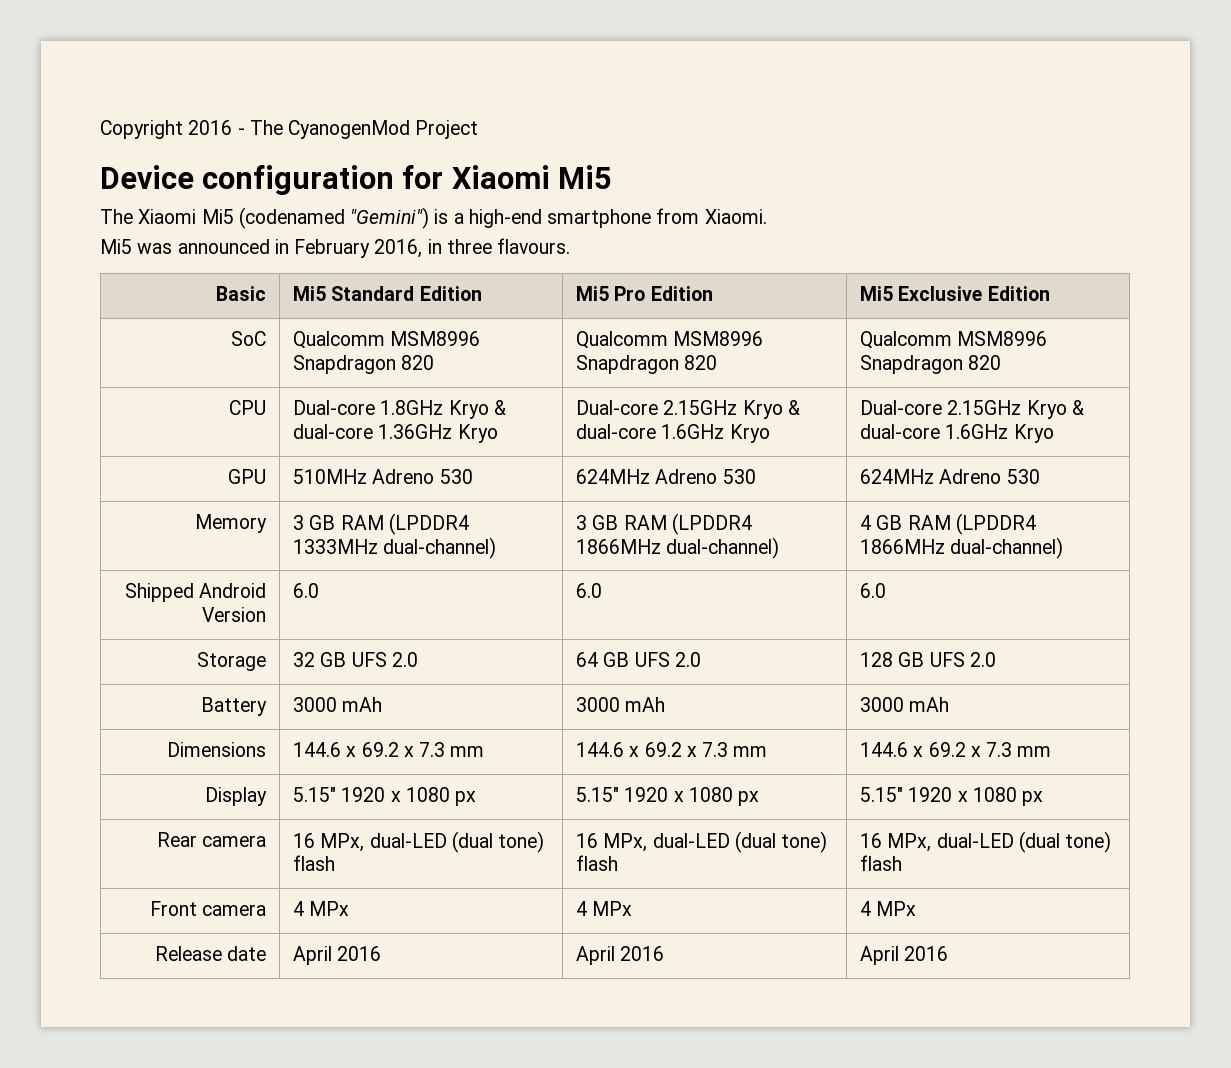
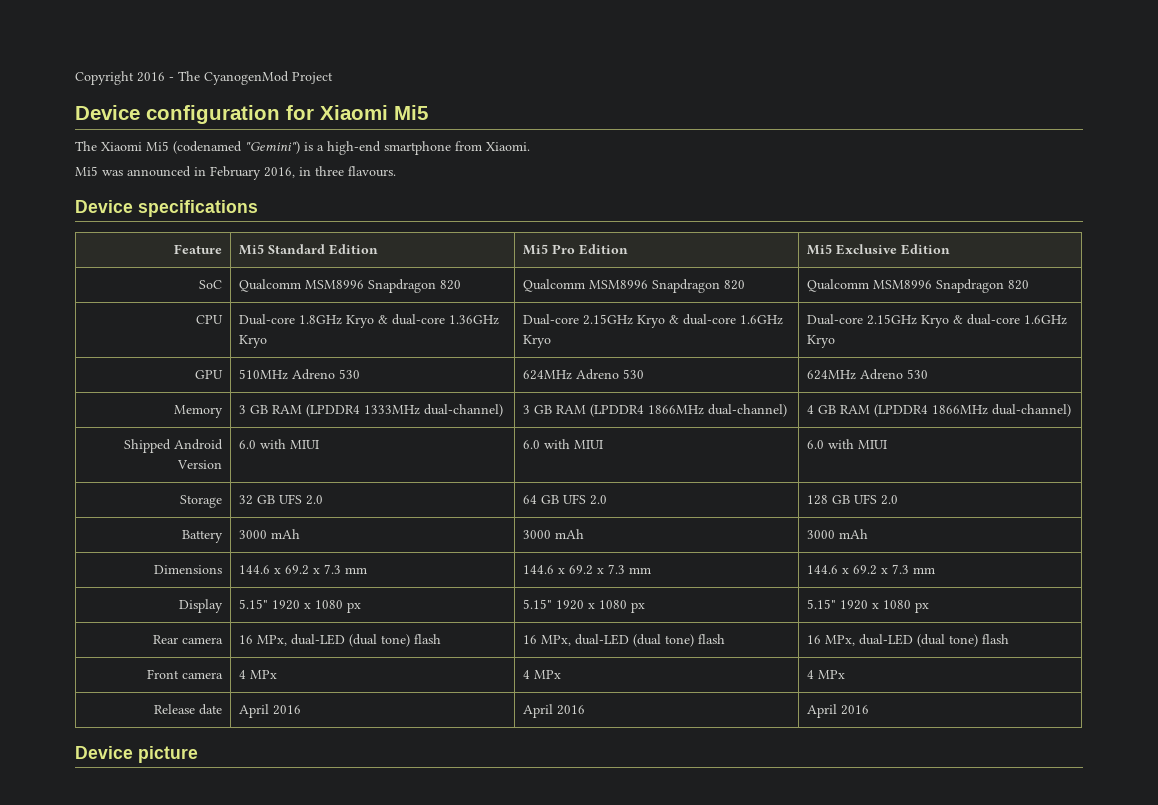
[215,286,266,301] // Basic -> [75,200,258,217] [173,244,222,254] // Device specifications // Feature
[576,583,603,598] [860,583,887,598] | 6.0 | 6.0 -> [260,439,320,449] [523,439,604,449] [807,439,888,449] with MIUI | 6.0 with MIUI | 6.0 with MIUI
(949, 953) none -> [75,746,198,763] // Device picture

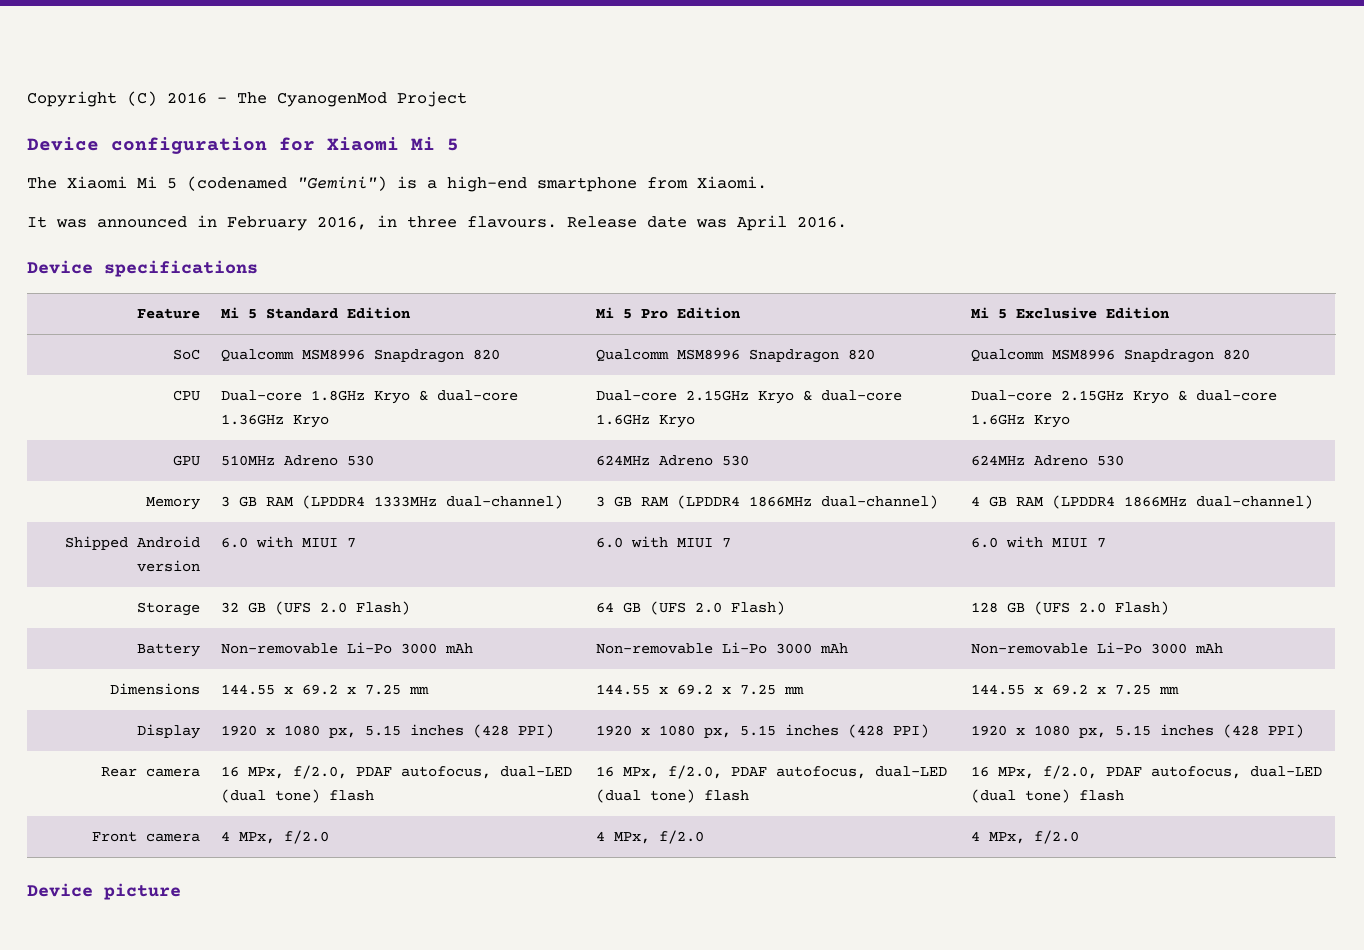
(134, 78) none -> [127,91,157,106] (C)
[394,105,428,120] Mi5 -> [411,137,459,151] Mi 5
[146,141,169,151] Mi5 -> [137,176,177,189] Mi 5
[75,166,98,176] Mi5 -> [27,216,47,228] It
(396, 171) none -> [567,215,847,231] Release date was April 2016.
[239,244,265,255] Mi5 -> [220,307,257,319] Mi 5
[523,244,549,255] Mi5 -> [595,307,632,319] Mi 5
[807,244,833,255] Mi5 -> [970,307,1007,319] Mi 5
[176,460,222,469] [239,439,320,449] [523,439,604,449] [807,439,888,449] Version | 6.0 with MIUI | 6.0 with MIUI | 6.0 with MIUI -> [137,560,201,572] [220,536,356,548] [595,536,731,548] [970,536,1106,548] version | 6.0 with MIUI 7 | 6.0 with MIUI 7 | 6.0 with MIUI 7
[279,494,324,505] UFS 2.0 -> [274,601,410,615] (UFS 2.0 Flash)
[563,494,608,505] UFS 2.0 -> [649,601,785,615] (UFS 2.0 Flash)
[854,494,899,505] UFS 2.0 -> [1033,601,1169,615] (UFS 2.0 Flash)
[239,529,301,539] [523,529,585,539] 3000 mAh | 3000 mAh | -> [220,642,473,654] [595,642,848,654] [970,642,1142,654] Non-removable Li-Po 3000 mAh | Non-removable Li-Po 3000 mAh | Non-removable Li-Po
[239,564,368,575] [523,564,652,575] [807,564,910,575] 144.6 x 69.2 x 7.3 mm | 144.6 x 69.2 x 7.3 mm | 144.6 x 69.2 x 7.3 -> [220,684,429,695] [595,684,804,695] [970,684,1151,695] 144.55 x 69.2 x 7.25 mm | 144.55 x 69.2 x 7.25 mm | 144.55 x 69.2 x 7.25
[239,599,362,613] [523,599,646,613] [807,599,930,613] 5.15" 1920 x 1080 px | 5.15" 1920 x 1080 px | 5.15" 1920 x 1080 px -> [220,724,554,738] [595,724,929,738] [970,724,1304,738] 1920 x 1080 px, 5.15 inches (428 PPI) | 1920 x 1080 px, 5.15 inches (428 PPI) | 1920 x 1080 px, 5.15 inches (428 PPI)
[291,634,442,647] [523,634,726,647] [807,635,856,646] dual-LED (dual tone) flash | 16 MPx, dual-LED (dual tone) flash | 16 MPx, -> [292,765,572,779] [220,789,374,803] [595,765,947,779] [595,789,749,803] [970,765,1241,779] f/2.0, PDAF autofocus, dual-LED (dual tone) flash | 16 MPx, f/2.0, PDAF autofocus, dual-LED (dual tone) flash | 16 MPx, f/2.0, PDAF autofocus,
[250,670,278,679] [523,670,562,679] [807,670,846,679] [153,704,222,715] [239,704,302,718] [523,704,586,718] [807,704,870,718] MPx | 4 MPx | 4 MPx // Release date | April 2016 | April 2016 | April 2016 -> [238,830,329,844] [595,830,704,844] [970,830,1079,844] MPx, f/2.0 | 4 MPx, f/2.0 | 4 MPx, f/2.0

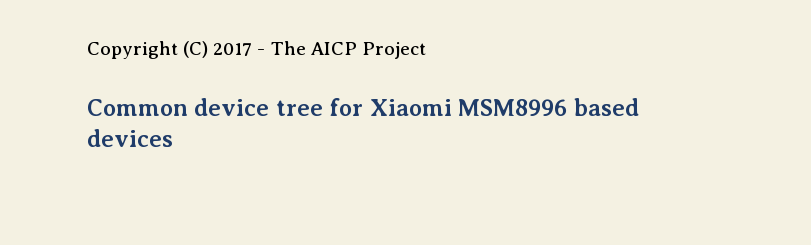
[167,92,207,104] 2016 -> [213,43,253,56] 2017
[277,92,387,107] CyanogenMod -> [310,42,357,55] AICP
[27,137,459,154] [27,176,767,192] [27,215,847,231] [27,260,258,277] [137,308,201,319] [220,307,411,319] [595,307,741,319] [970,307,1170,319] [173,349,201,360] [220,349,500,363] [595,349,875,363] [970,349,1250,363] [173,390,201,401] [220,390,518,404] [220,414,329,428] [595,390,902,404] [595,414,695,428] [970,390,1277,404] [970,414,1070,428] [173,455,201,466] [220,455,374,466] [595,455,749,466] [970,455,1124,466] [146,497,201,510] [220,495,563,509] [595,495,938,509] [970,495,1313,509] [65,536,201,550] [137,560,201,572] [220,536,356,548] [595,536,731,548] [970,536,1106,548] [137,602,201,616] [220,601,410,615] [595,601,785,615] [970,601,1169,615] [137,643,201,657] [220,642,473,654] [595,642,848,654] [970,642,1223,654] [110,683,201,695] [220,684,429,695] [595,684,804,695] [970,684,1179,695] [137,724,201,739] [220,724,554,738] [595,724,929,738] [970,724,1304,738] [101,767,201,777] [220,765,572,779] [220,789,374,803] [595,765,947,779] [595,789,749,803] [970,765,1322,779] [970,789,1124,803] [92,831,201,842] [220,830,329,844] [595,830,704,844] [970,830,1079,844] [27,883,181,900] Device configuration for Xiaomi Mi 5 // The Xiaomi Mi 5 (codenamed "Gemini") is a high-end smartphone from Xiaomi. // It was announced in February 2016, in three flavours. Release date was April 2016. // Device specifications // Feature | Mi 5 Standard Edition | Mi 5 Pro Edition | Mi 5 Exclusive Edition // SoC | Qualcomm MSM8996 Snapdragon 820 | Qualcomm MSM8996 Snapdragon 820 | Qualcomm MSM8996 Snapdragon 820 // CPU | Dual-core 1.8GHz Kryo & dual-core 1.36GHz Kryo | Dual-core 2.15GHz Kryo & dual-core 1.6GHz Kryo | Dual-core 2.15GHz Kryo & dual-core 1.6GHz Kryo // GPU | 510MHz Adreno 530 | 624MHz Adreno 530 | 624MHz Adreno 530 // Memory | 3 GB RAM (LPDDR4 1333MHz dual-channel) | 3 GB RAM (LPDDR4 1866MHz dual-channel) | 4 GB RAM (LPDDR4 1866MHz dual-channel) // Shipped Android version | 6.0 with MIUI 7 | 6.0 with MIUI 7 | 6.0 with MIUI 7 // Storage | 32 GB (UFS 2.0 Flash) | 64 GB (UFS 2.0 Flash) | 128 GB (UFS 2.0 Flash) // Battery | Non-removable Li-Po 3000 mAh | Non-removable Li-Po 3000 mAh | Non-removable Li-Po 3000 mAh // Dimensions | 144.55 x 69.2 x 7.25 mm | 144.55 x 69.2 x 7.25 mm | 144.55 x 69.2 x 7.25 mm // Display | 1920 x 1080 px, 5.15 inches (428 PPI) | 1920 x 1080 px, 5.15 inches (428 PPI) | 1920 x 1080 px, 5.15 inches (428 PPI) // Rear camera | 16 MPx, f/2.0, PDAF autofocus, dual-LED (dual tone) flash | 16 MPx, f/2.0, PDAF autofocus, dual-LED (dual tone) flash | 16 MPx, f/2.0, PDAF autofocus, dual-LED (dual tone) flash // Front camera | 4 MPx, f/2.0 | 4 MPx, f/2.0 | 4 MPx, f/2.0 // Device picture -> [87,98,639,116] [87,129,173,147] Common device tree for Xiaomi MSM8996 based devices

